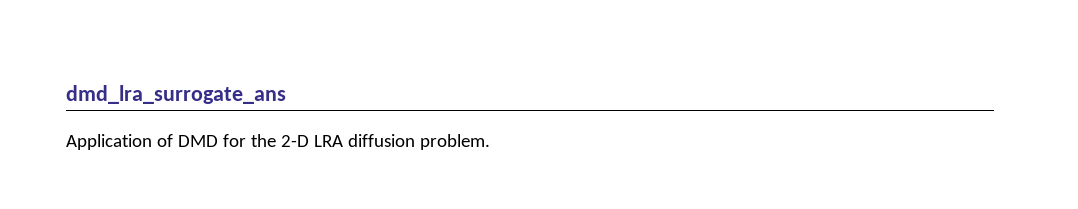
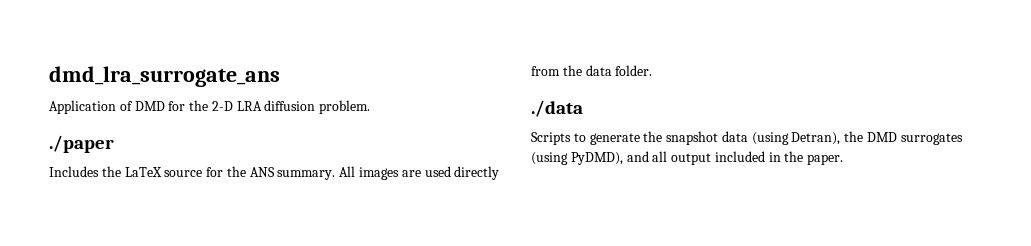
(490, 142) none -> [49,135,114,153] [49,166,500,180] [531,65,653,76] [531,100,583,117] [531,131,963,145] [531,151,844,165] // ./paper // Includes the LaTeX source for the ANS summary. All images are used directly from the data folder. // ./data // Scripts to generate the snapshot data (using Detran), the DMD surrogates (using PyDMD), and all output included in the paper.

